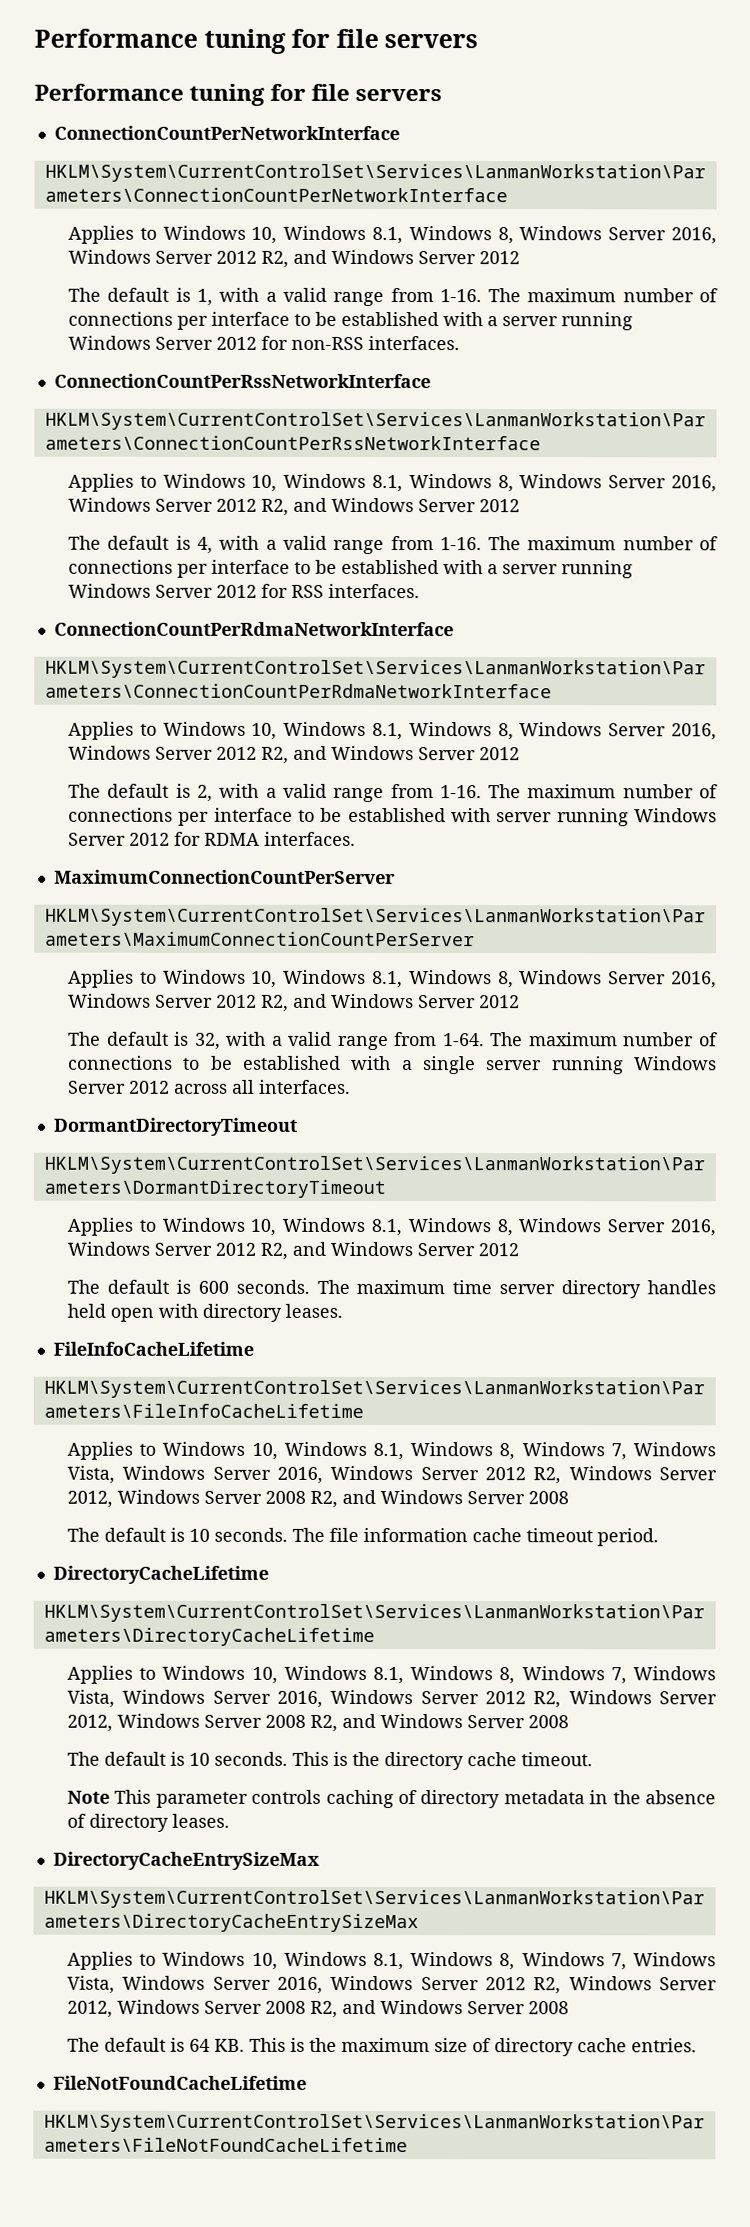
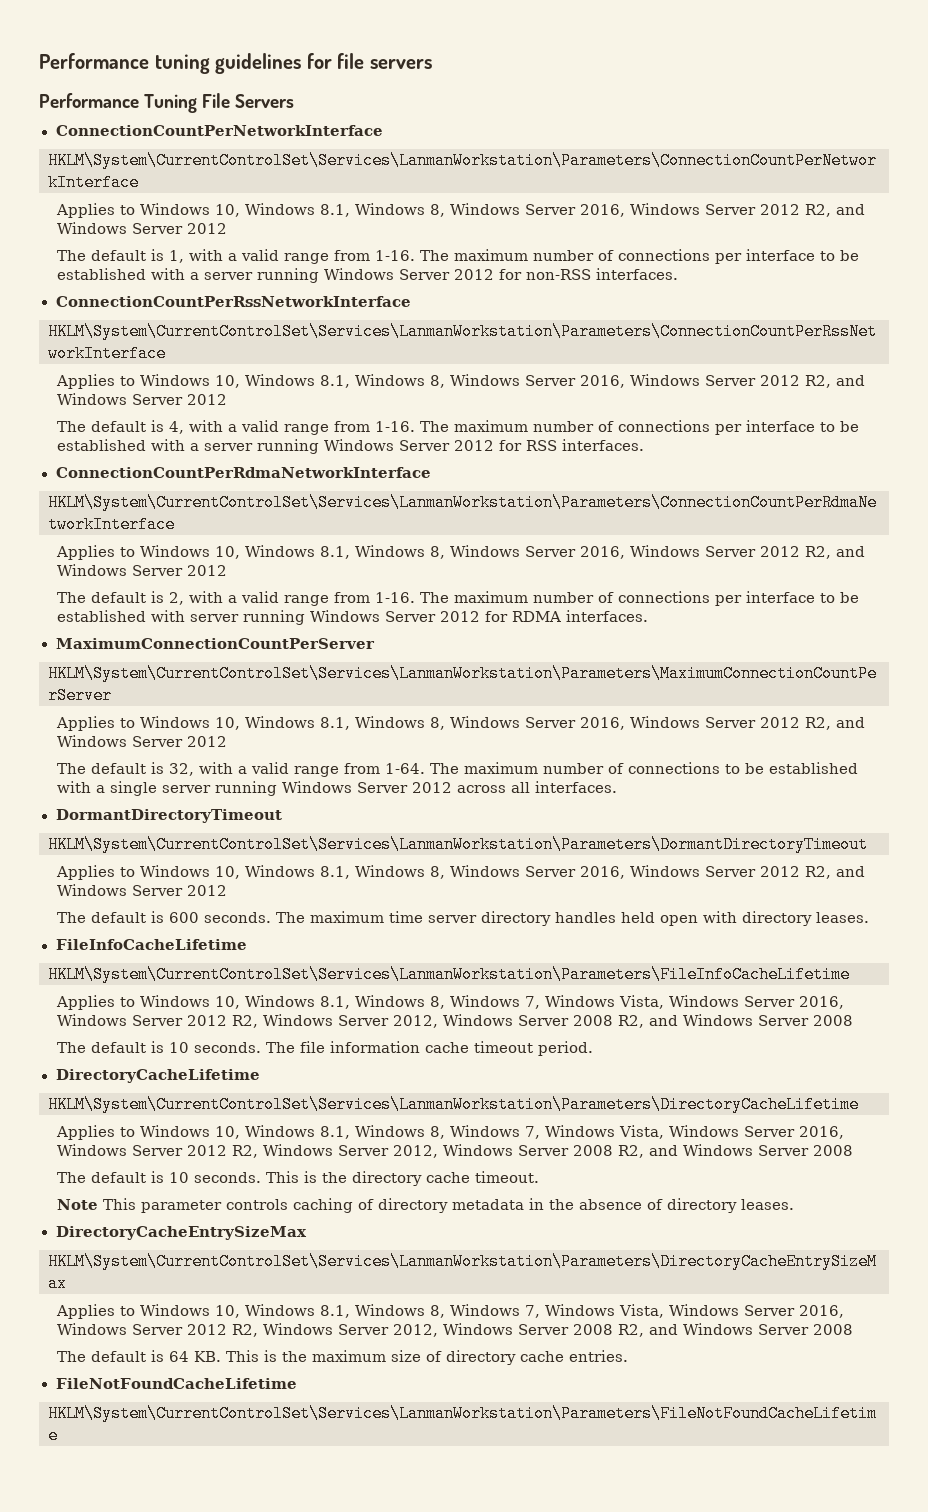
[34,28,286,54] Performance tuning -> [39,53,302,74] Performance tuning guidelines
[189,83,443,106] tuning for file servers -> [144,93,295,113] Tuning File Servers

